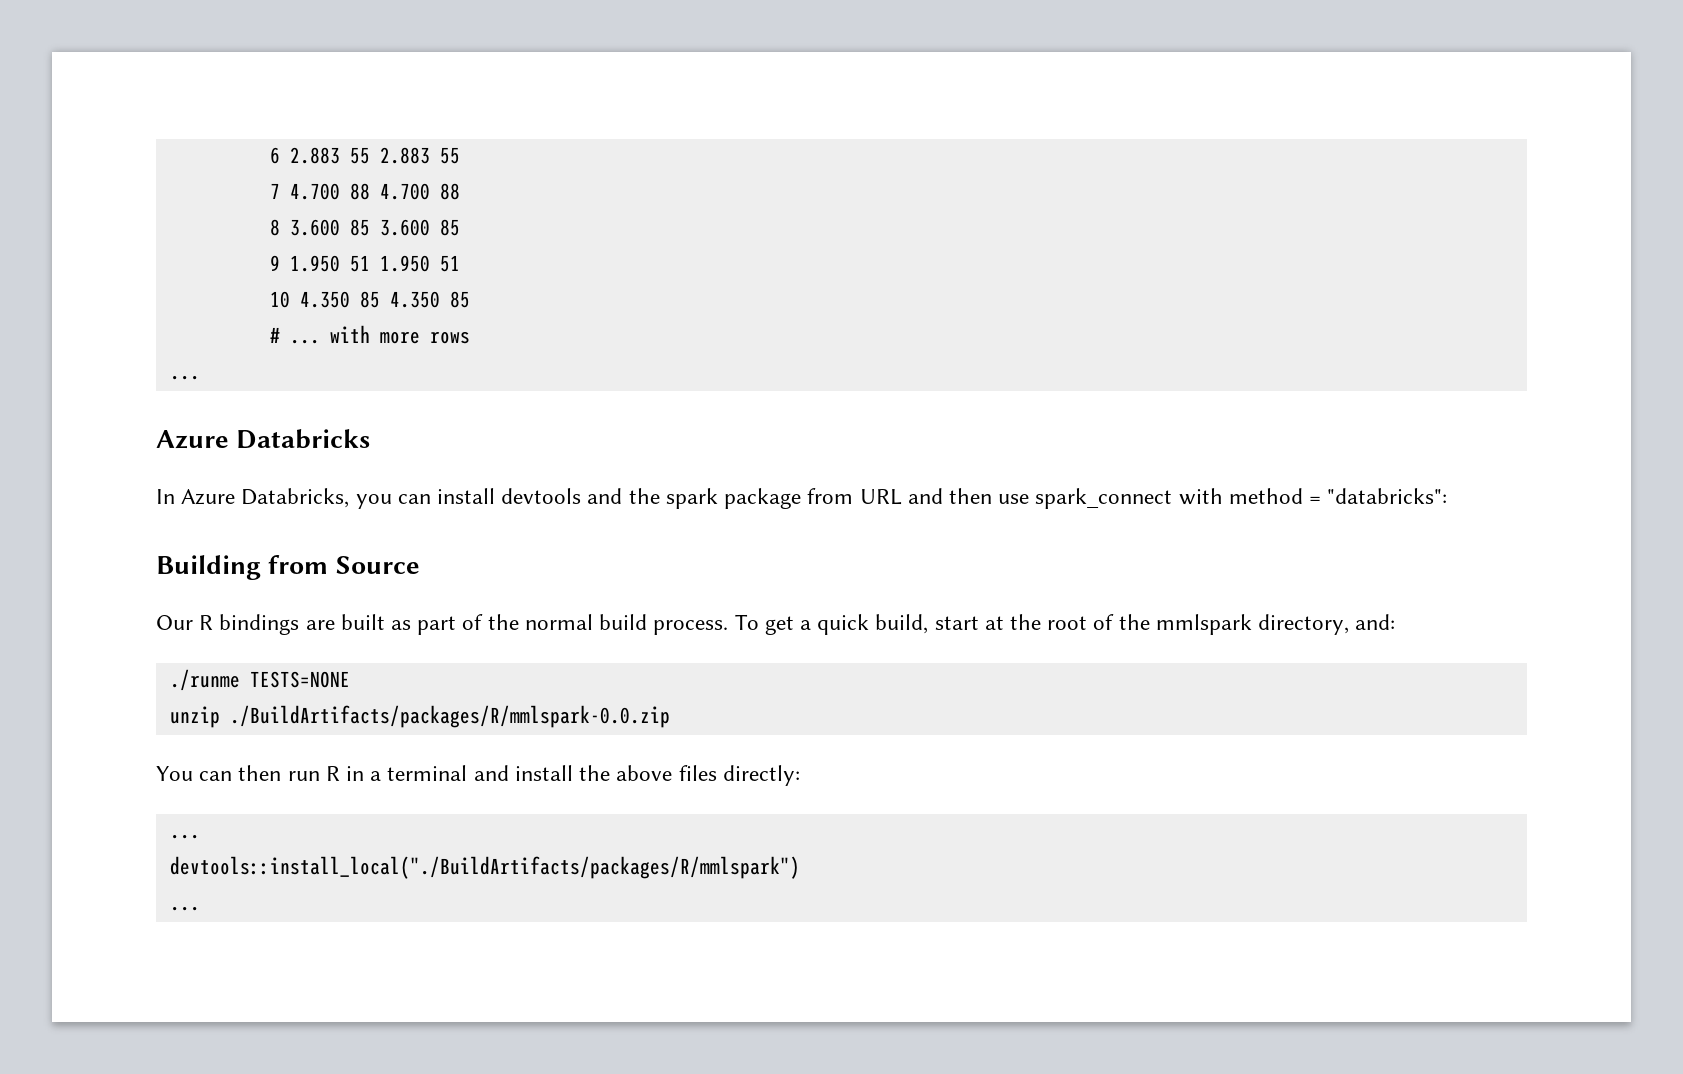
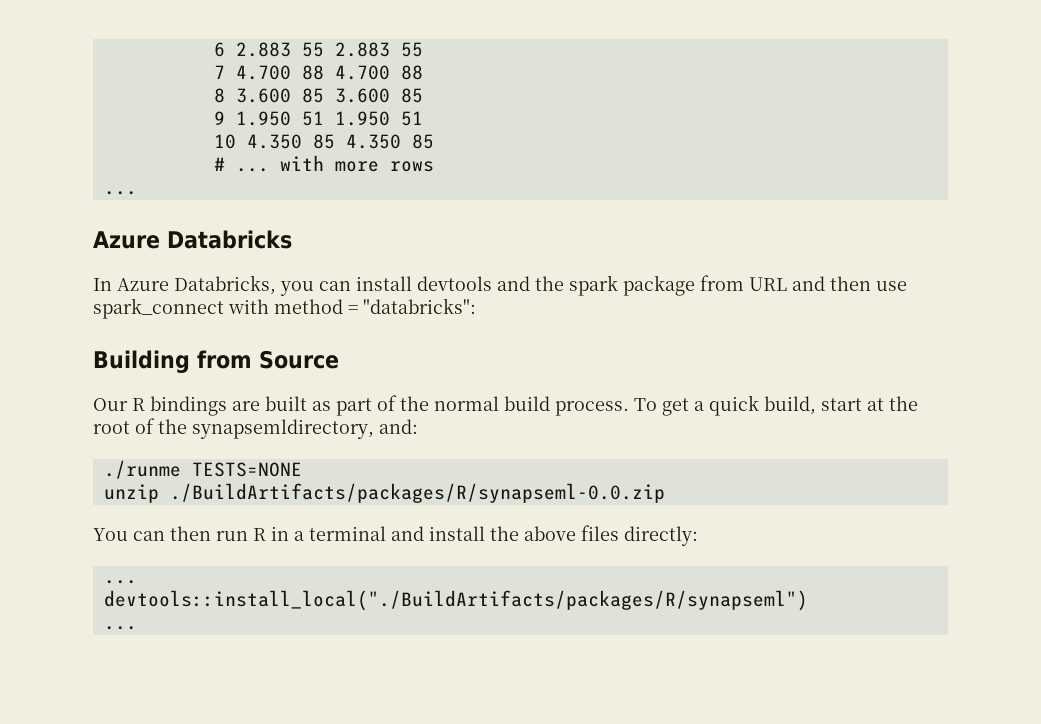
[1155,614,1350,635] mmlspark directory, -> [192,419,374,439] synapsemldirectory,
[229,705,670,728] ./BuildArtifacts/packages/R/mmlspark-0.0.zip -> [169,483,665,503] ./BuildArtifacts/packages/R/synapseml-0.0.zip
[169,856,800,879] devtools::install_local("./BuildArtifacts/packages/R/mmlspark") -> [103,590,808,611] devtools::install_local("./BuildArtifacts/packages/R/synapseml")

